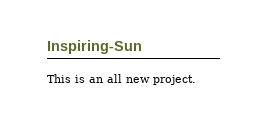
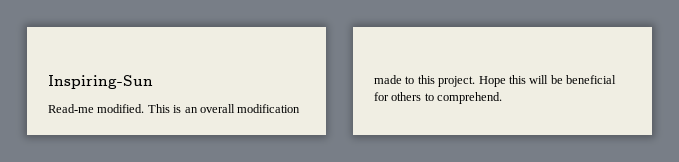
(142, 47) none -> [48,104,145,113] Read-me modified.
[107,74,196,85] all new project. -> [199,104,301,113] [374,75,616,87] [374,92,503,104] overall modification made to this project. Hope this will be beneficial for others to comprehend.

